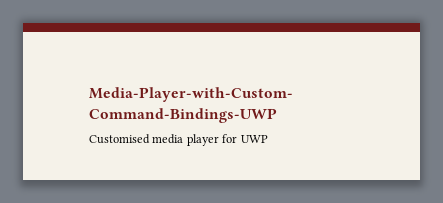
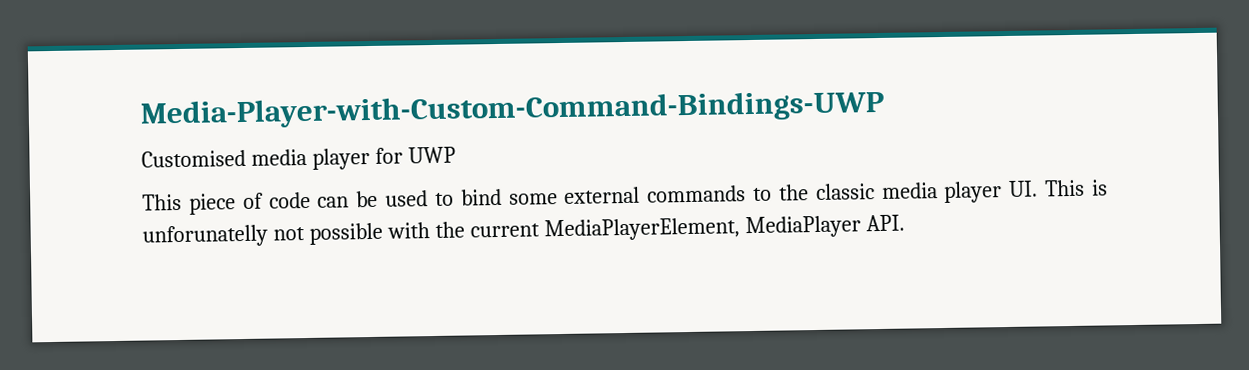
(268, 139) none -> [142,179,1109,215] [142,214,905,248] // This piece of code can be used to bind some external commands to the classic media player UI. This is unforunatelly not possible with the current MediaPlayerElement, MediaPlayer API.

